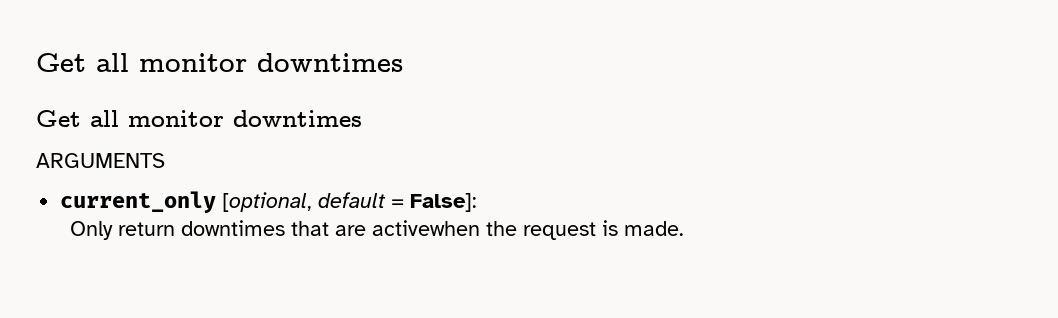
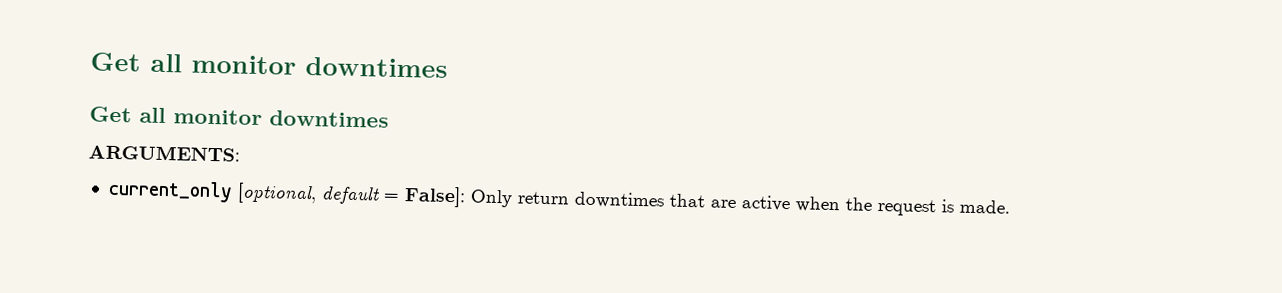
[36,153,165,168] ARGUMENTS -> [88,144,240,162] ARGUMENTS:
(478, 202) // -> (466, 197) none
[372,220,481,236] activewhen -> [740,195,840,213] active when

